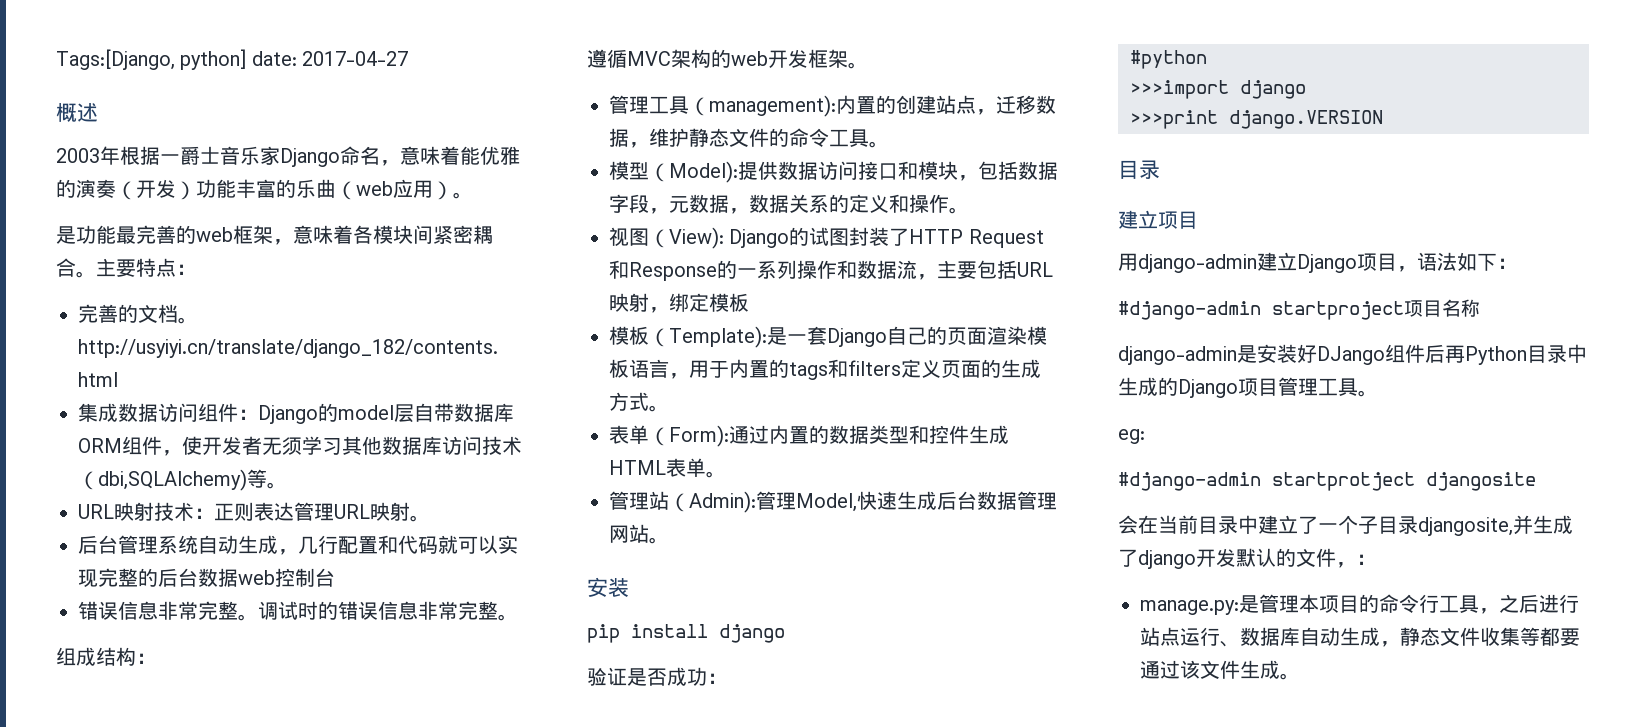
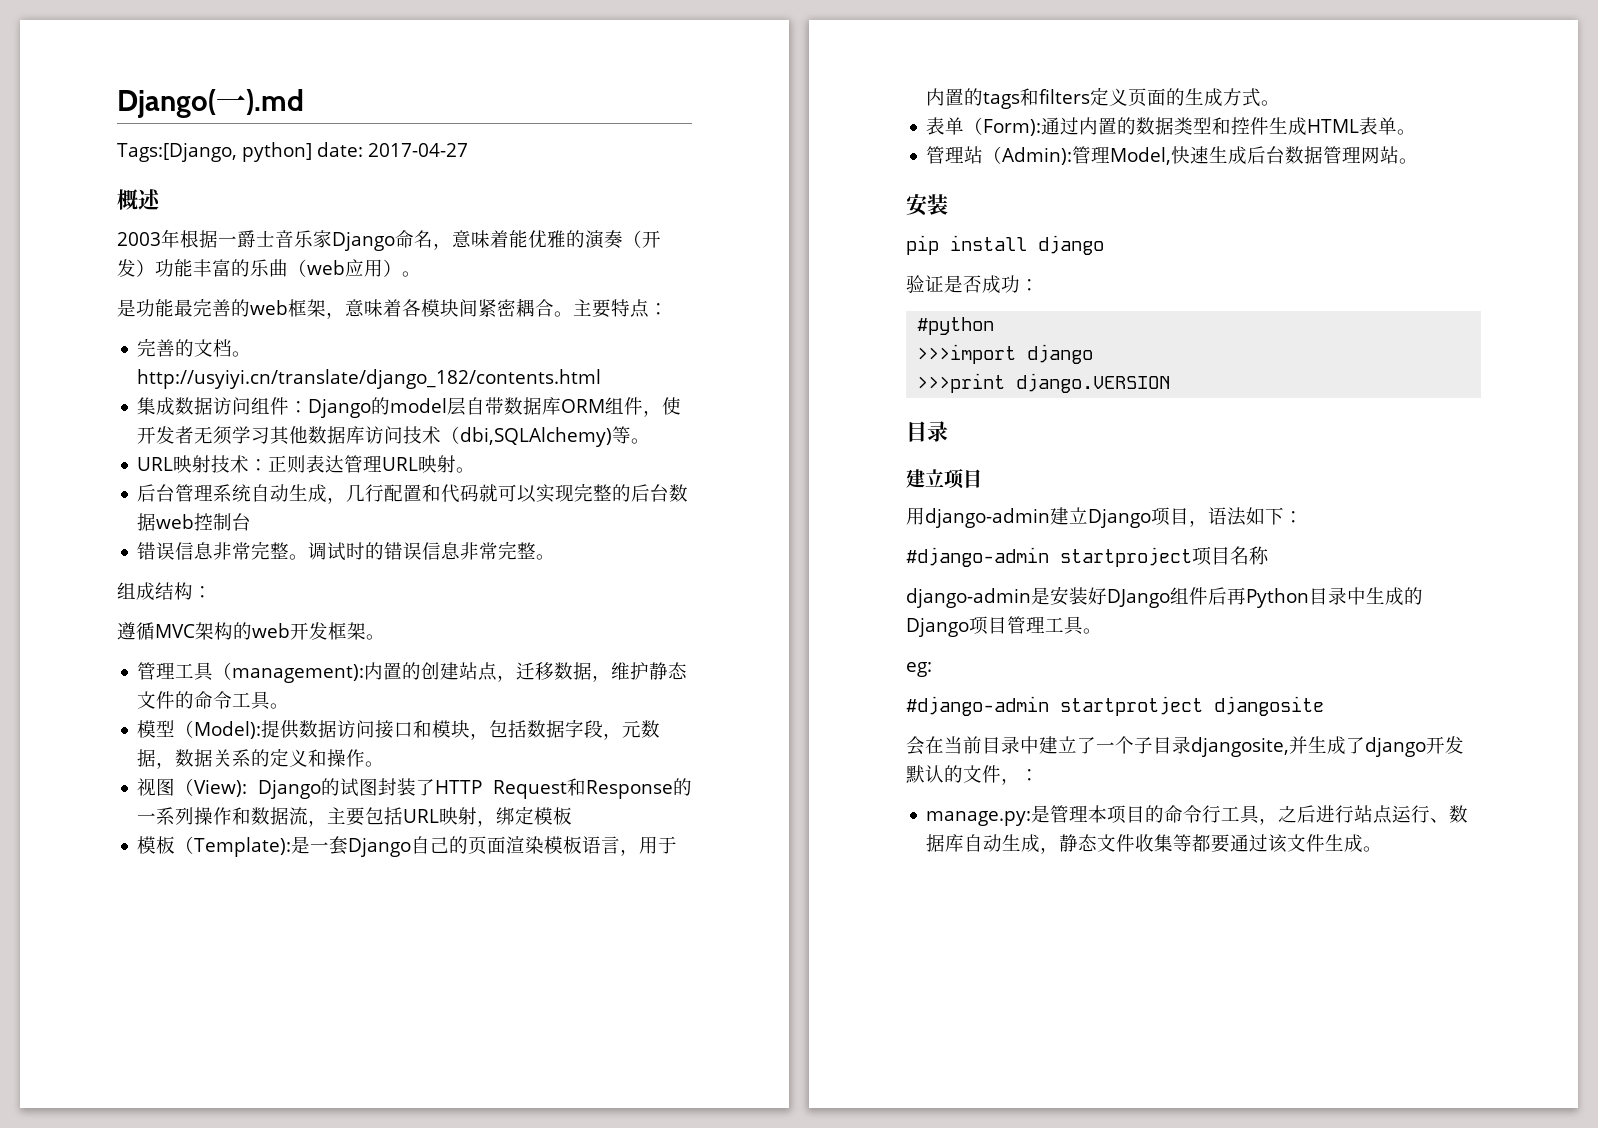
(56, 59) none -> [117,89,304,118] Django(一).md //

